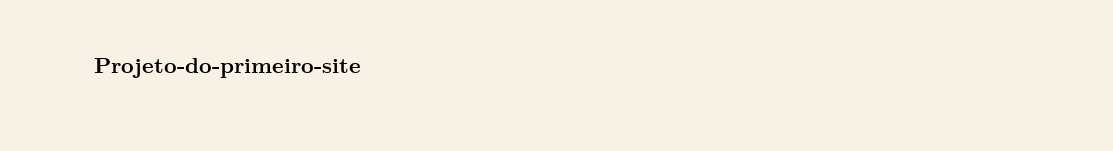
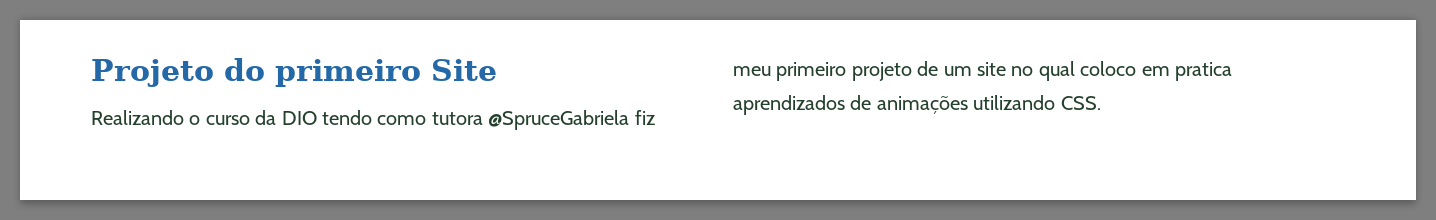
[94,58,361,78] Projeto-do-primeiro-site -> [91,58,497,87] [91,110,655,130] [733,61,1232,81] [733,95,1101,115] Projeto do primeiro Site // Realizando o curso da DIO tendo como tutora @SpruceGabriela fiz meu primeiro projeto de um site no qual coloco em pratica aprendizados de animações utilizando CSS.

